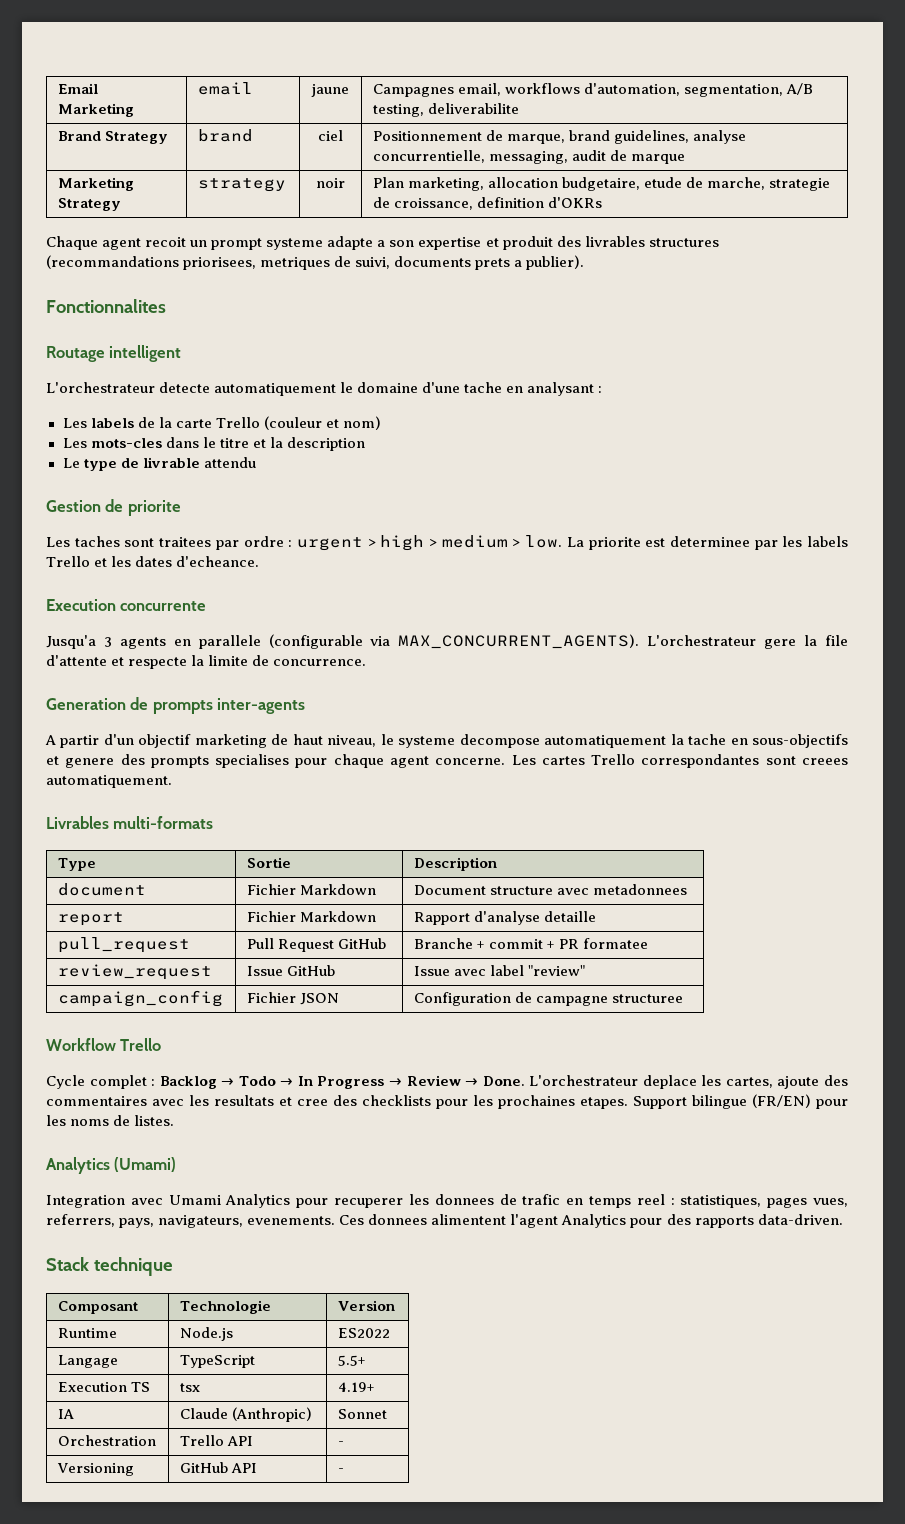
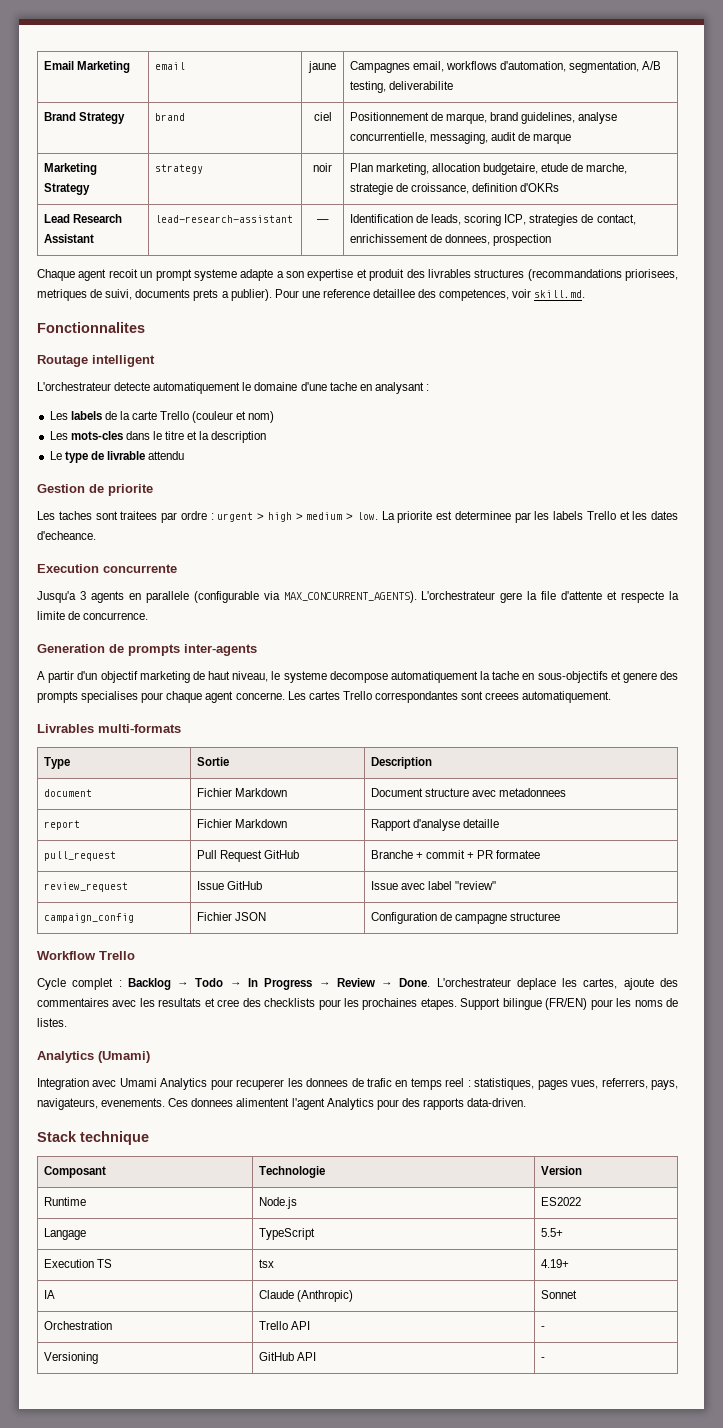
(603, 202) none -> [43,214,122,223] [43,234,94,243] [154,215,293,223] [316,219,329,223] [349,214,636,226] [349,234,552,246] // Lead Research Assistant | lead-research-assistant | — | Identification de leads, scoring ICP, strategies de contact, enrichissement de donnees, prospection
(585, 262) none -> [274,289,586,301] Pour une reference detaillee des competences, voir skill.md.

